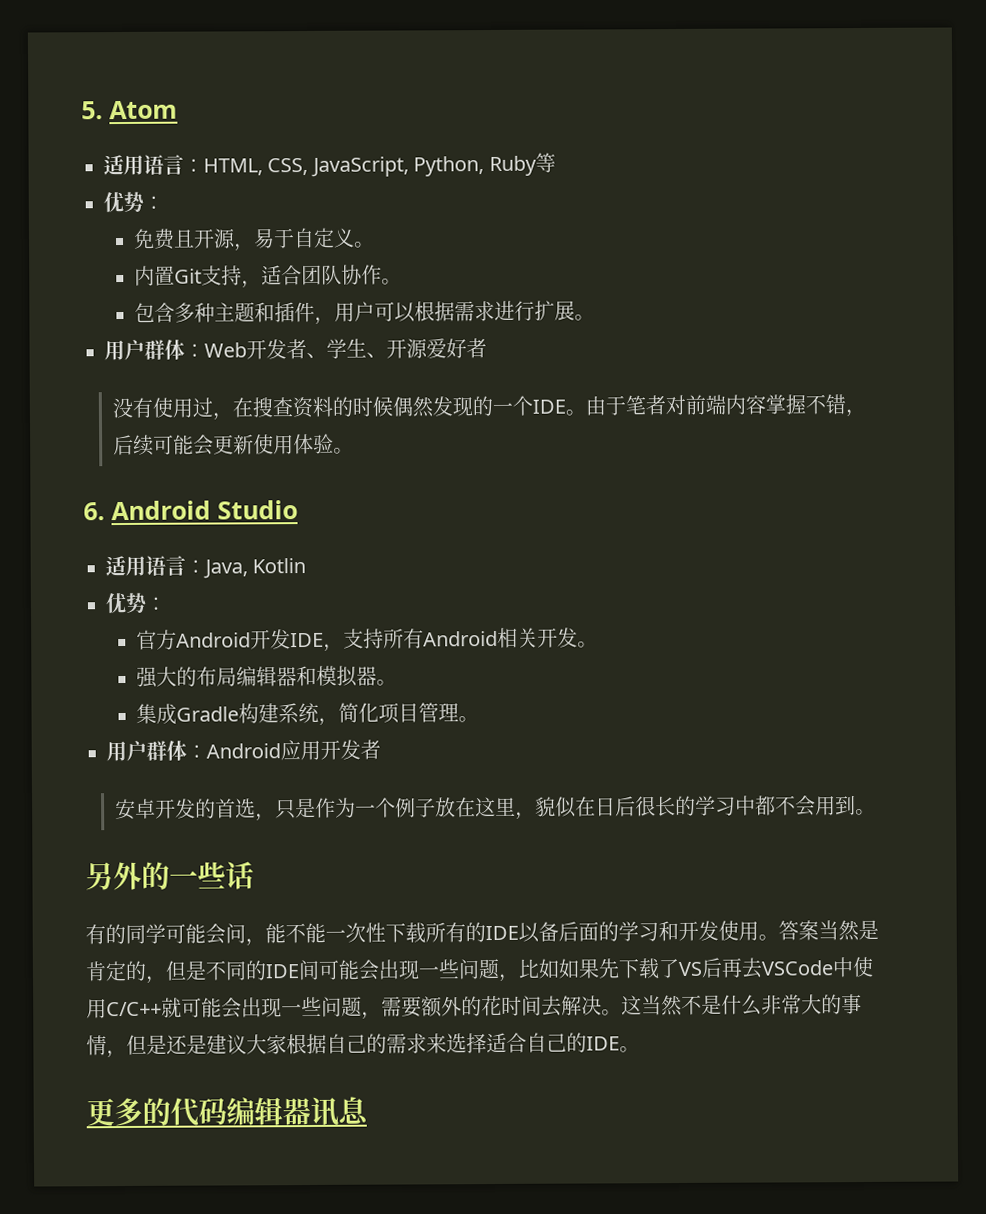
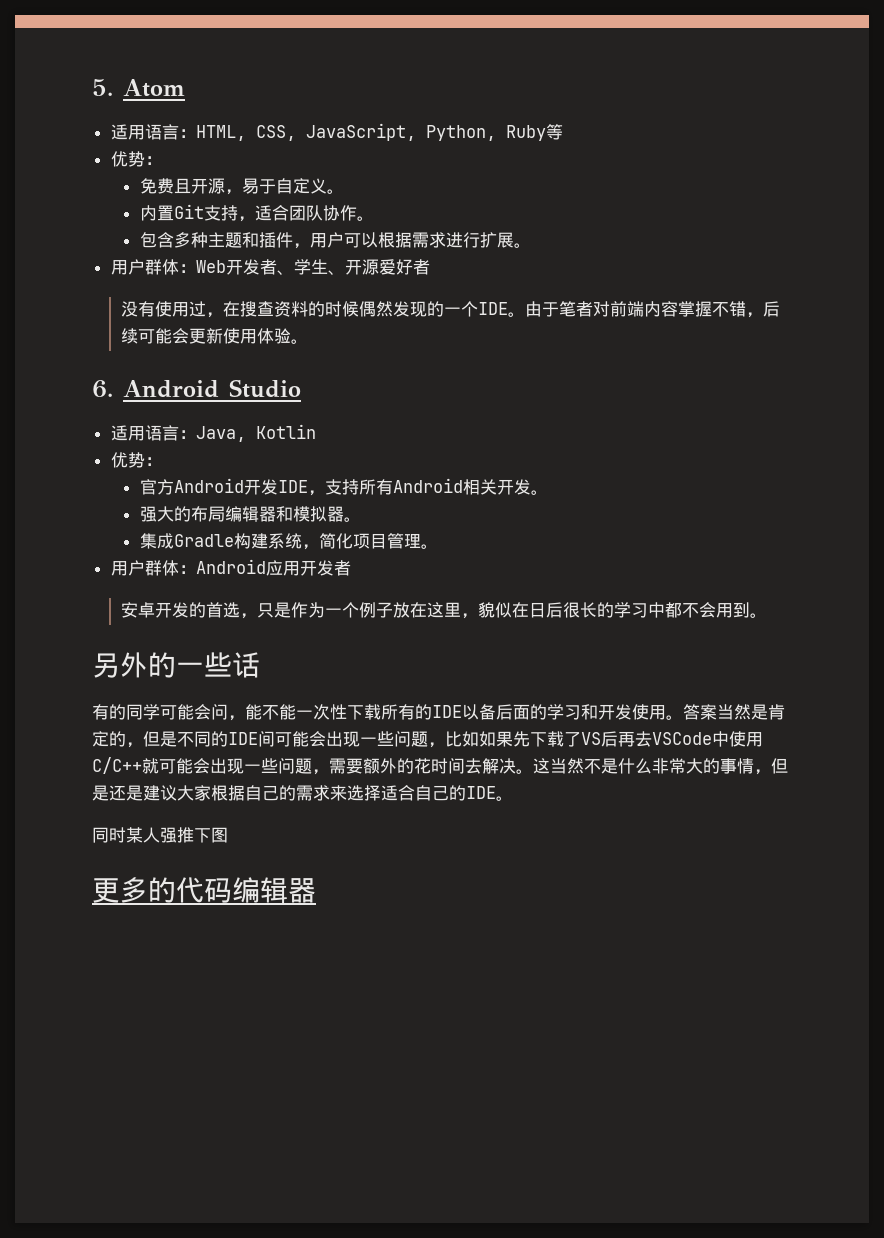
(640, 1049) none -> [92,827,228,843] // 同时某人强推下图
[310,1096,369,1126] 讯息 -> (316, 890) none

